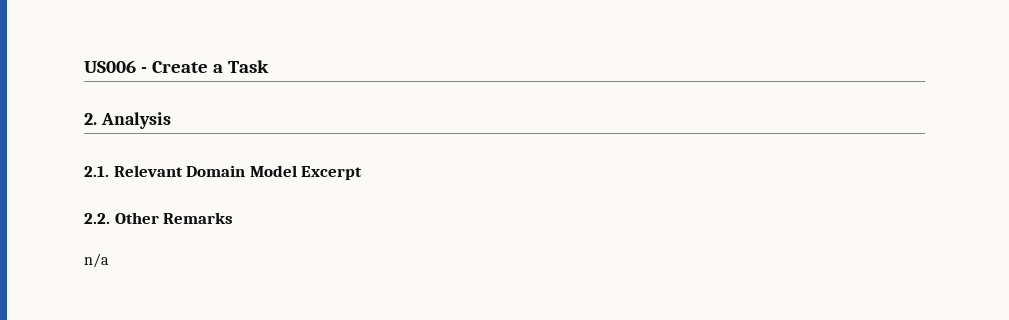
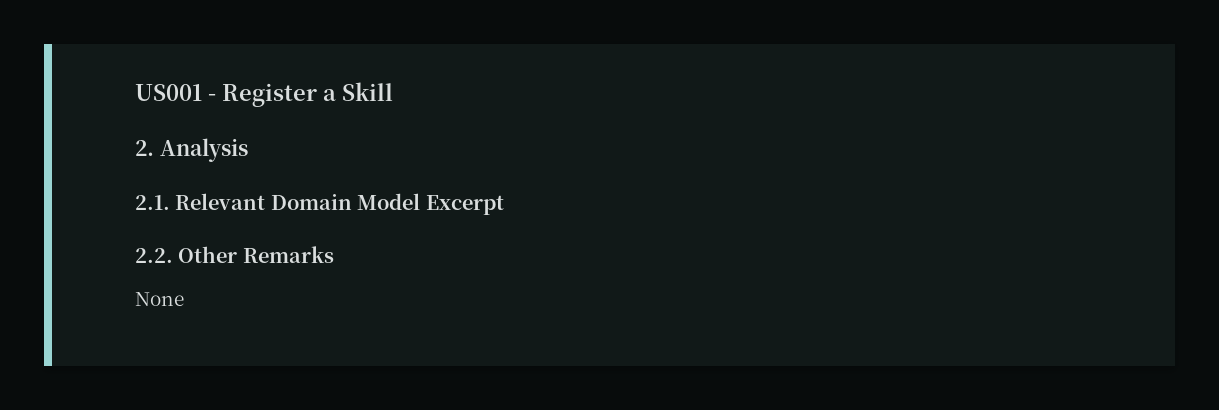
[84,60,269,73] US006 - Create a Task -> [135,82,393,107] US001 - Register a Skill
[84,253,109,268] // n/a -> [135,292,184,306] // None

